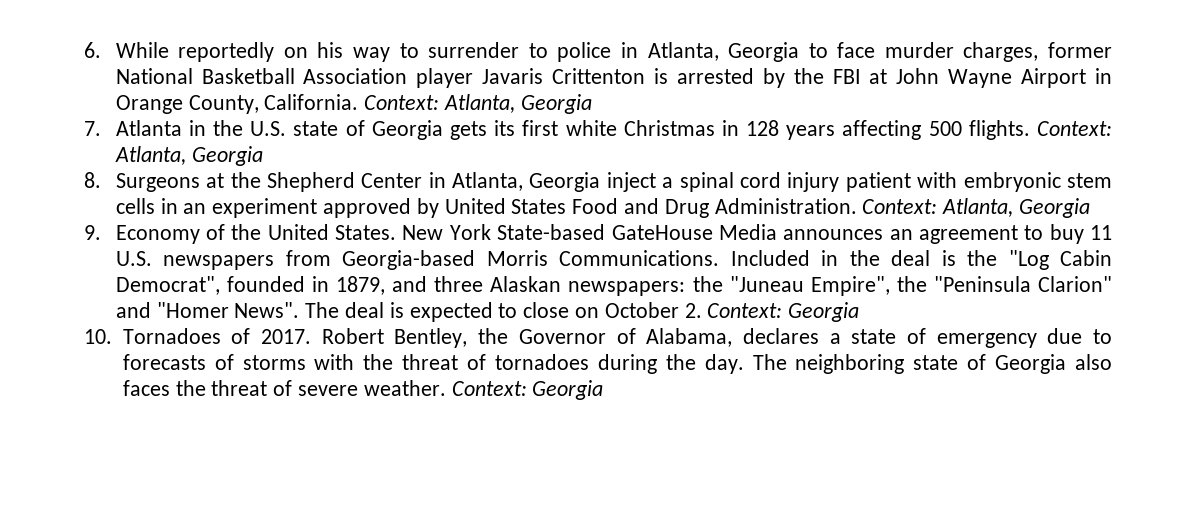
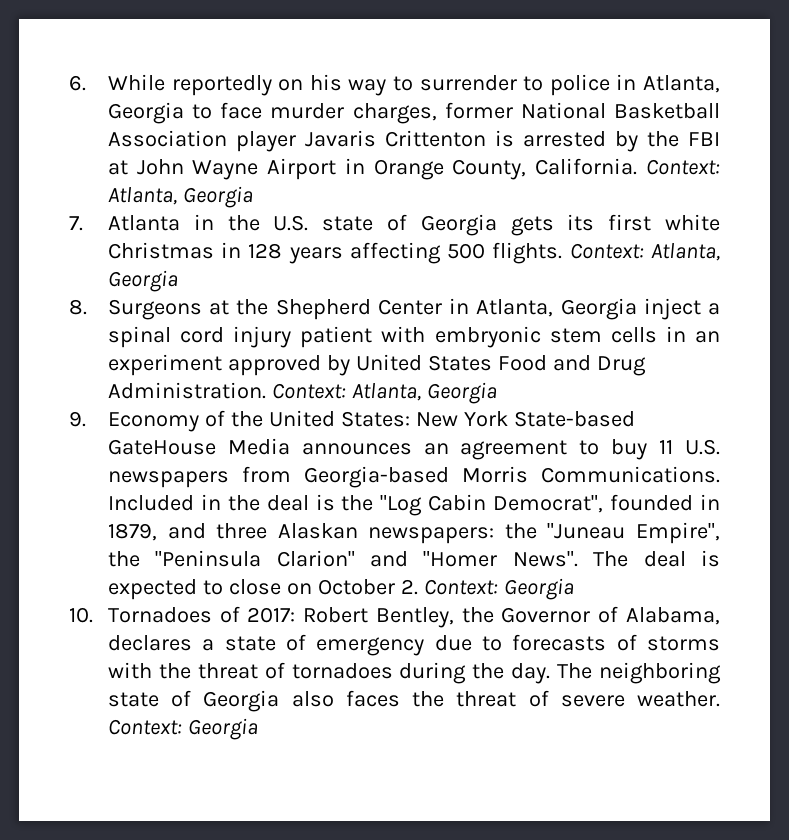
[335,225,397,240] States. -> [340,411,410,427] States:
[261,329,312,344] 2017. -> [247,607,296,623] 2017:

